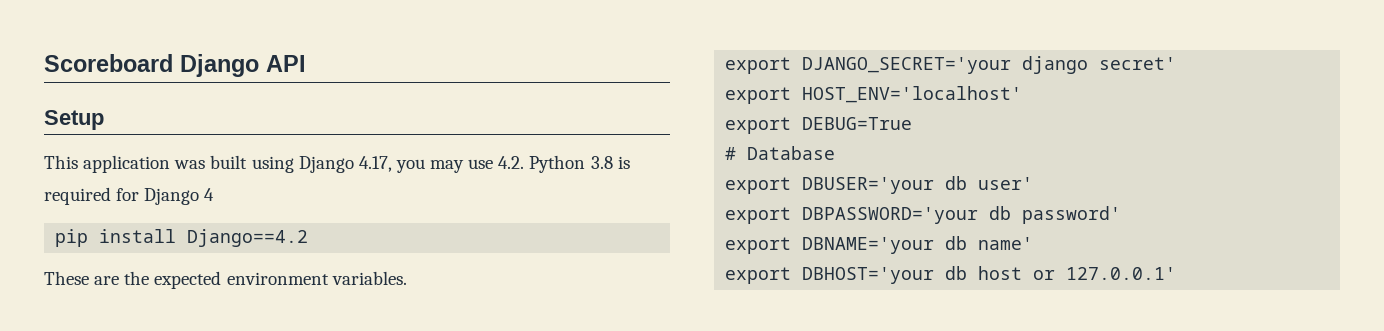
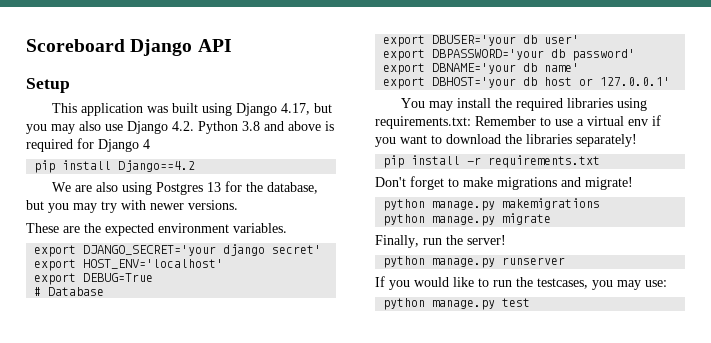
[395,159,494,173] you may use -> [314,103,333,113] [26,121,168,134] but you may also use Django
(613, 162) none -> [264,121,321,131] and above
(309, 238) none -> [52,181,319,195] [26,200,238,213] // We are also using Postgres 13 for the database, but you may try with newer versions.
(1177, 273) none -> [401,98,648,111] [375,115,661,129] [375,134,637,147] [383,155,601,168] [375,176,633,190] [383,198,601,211] [383,213,552,226] [375,235,506,248] [383,256,566,268] [375,276,667,290] [383,298,531,310] // You may install the required libraries using requirements.txt: Remember to use a virtual env if you want to download the libraries separately! // pip install -r requirements.txt // Don't forget to make migrations and migrate! // python manage.py makemigrations // python manage.py migrate // Finally, run the server! // python manage.py runserver // If you would like to run the testcases, you may use: // python manage.py test

